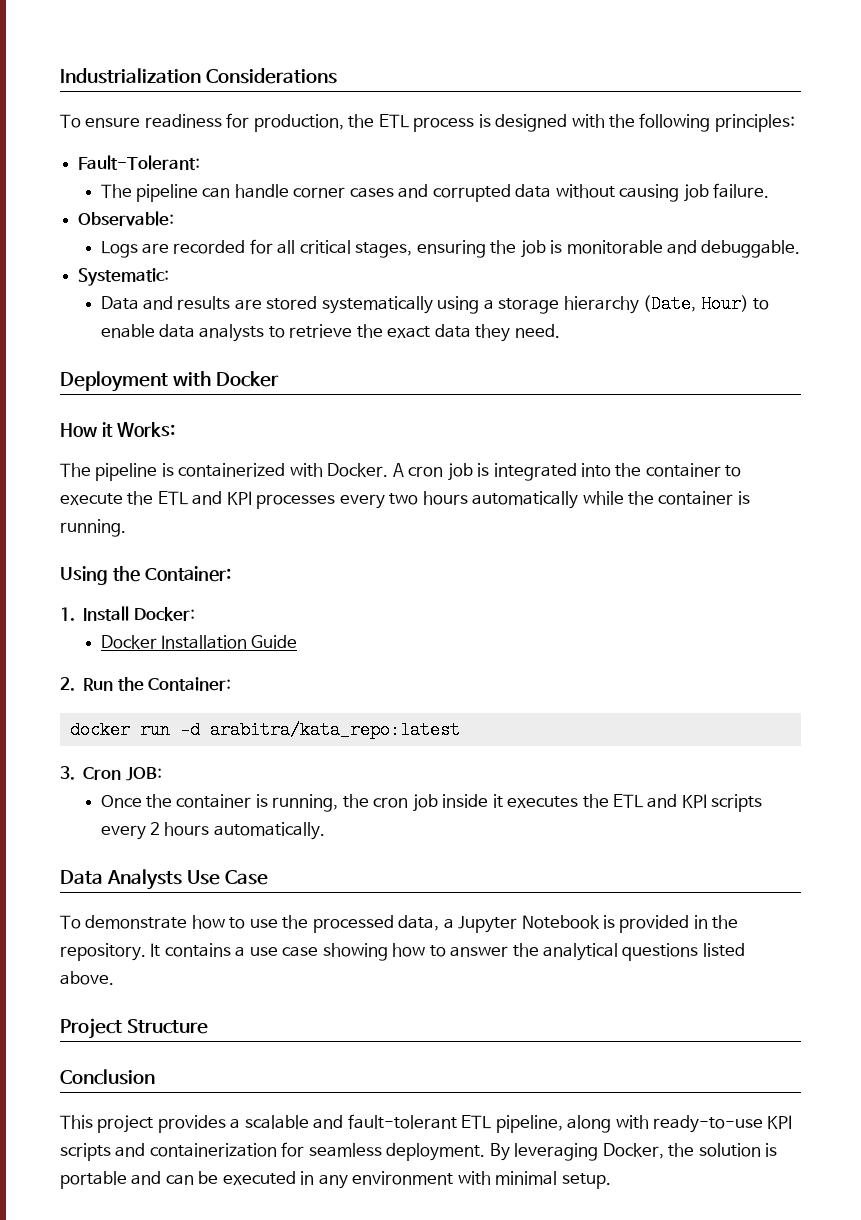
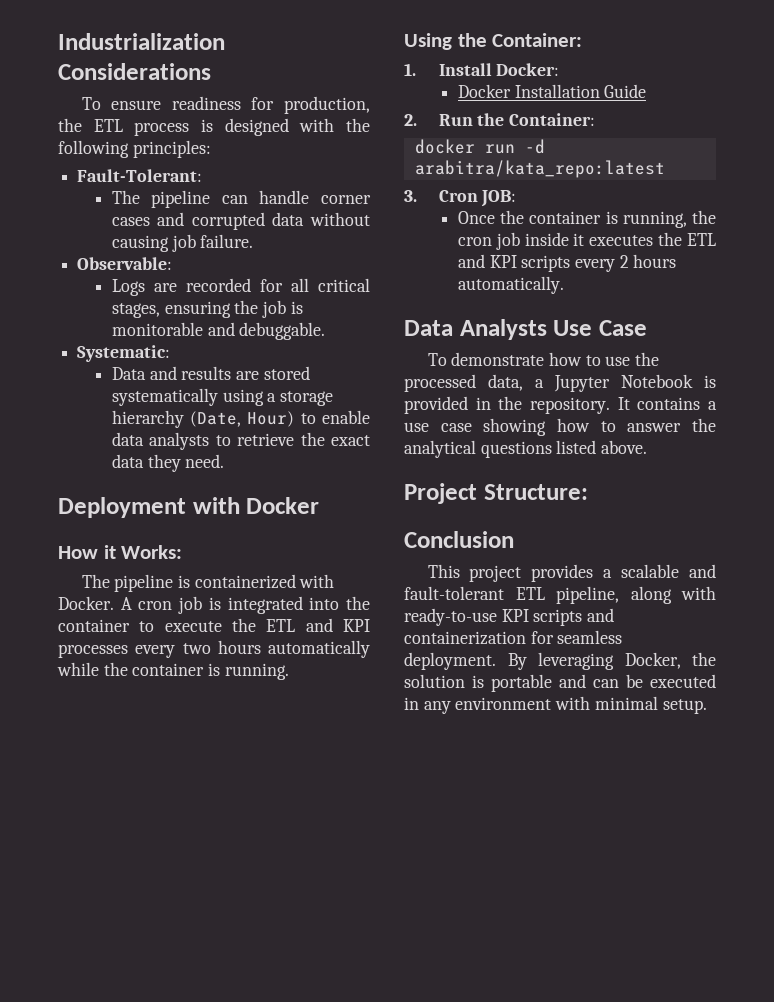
[127,1019,209,1034] Structure -> [483,484,588,500] Structure:

